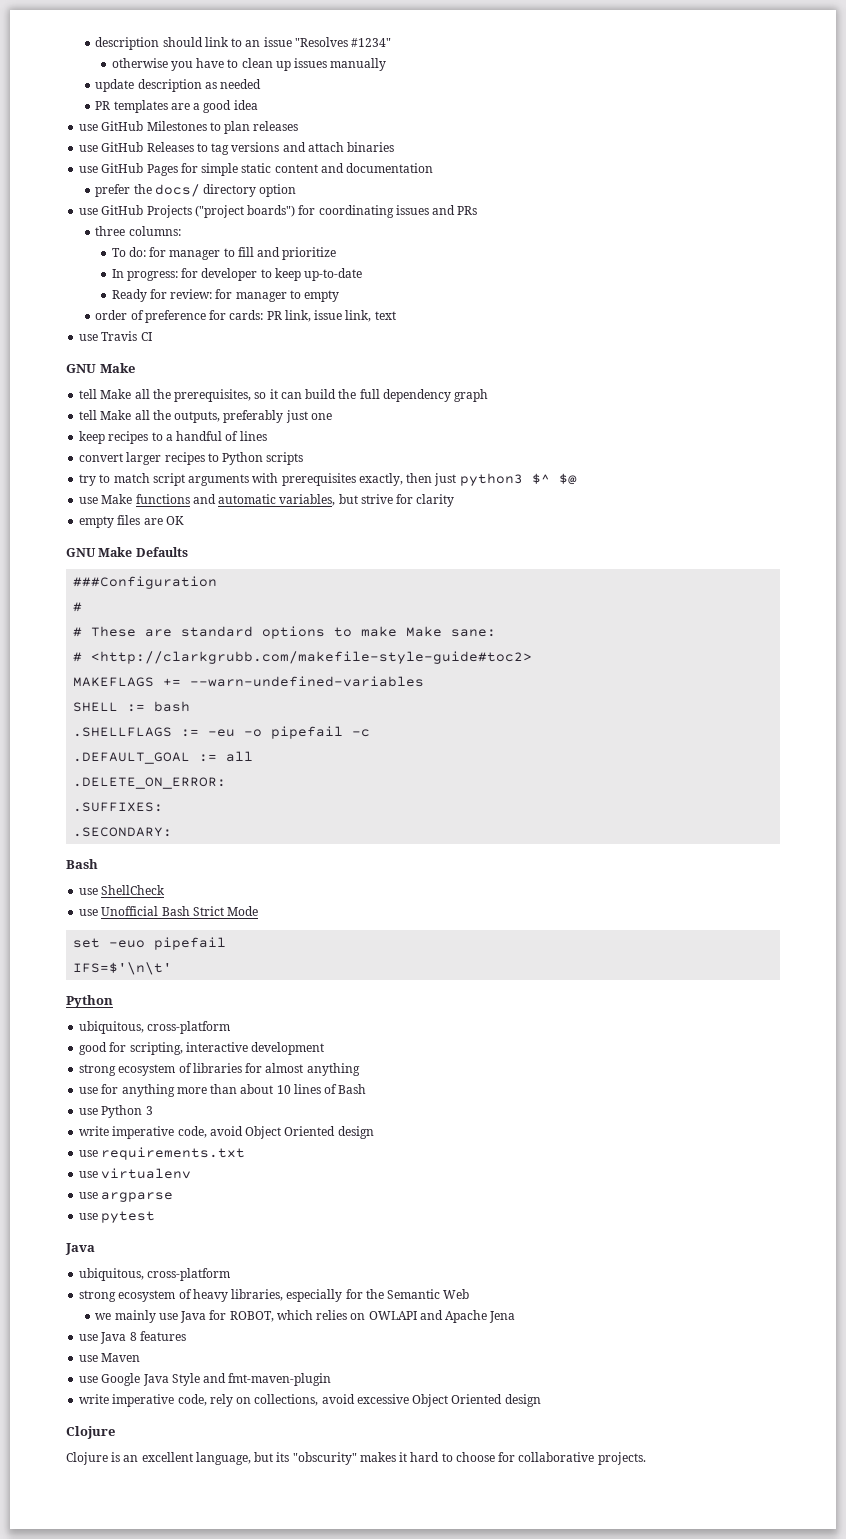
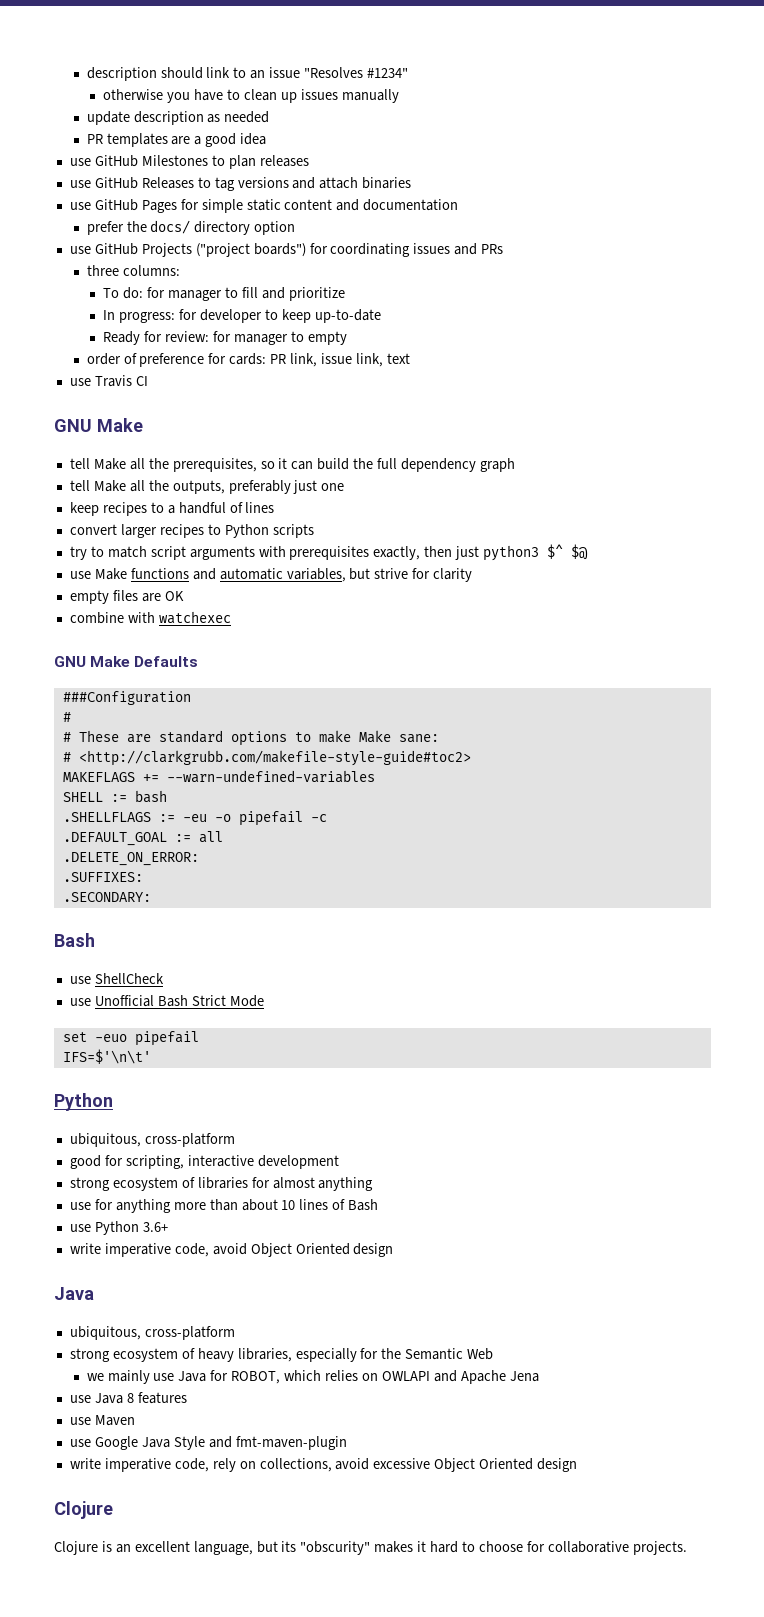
(184, 520) none -> [69,611,231,624] // combine with watchexec
[145,1106,153,1115] 3 -> [142,1222,168,1232] 3.6+
[79,1147,246,1160] [79,1168,192,1179] [79,1192,174,1202] [79,1211,156,1223] // use requirements.txt // use virtualenv // use argparse // use pytest -> (394, 1250) none

